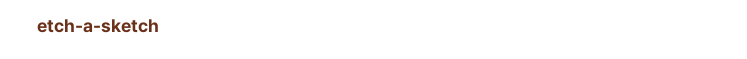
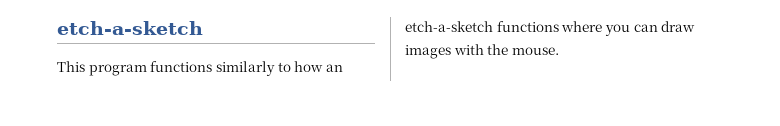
[37,19,159,33] etch-a-sketch -> [57,21,203,35] [57,61,343,76] [405,21,696,36] [405,44,559,59] etch-a-sketch // This program functions similarly to how an etch-a-sketch functions where you can draw images with the mouse.

